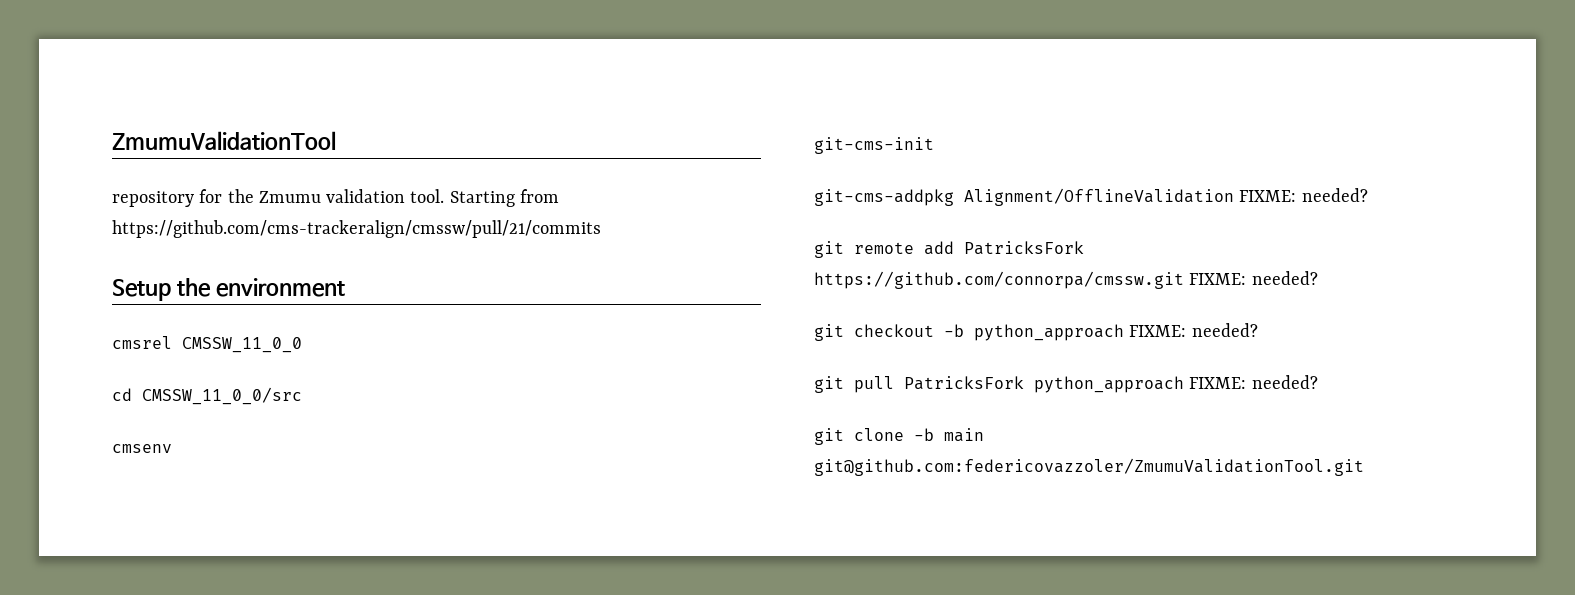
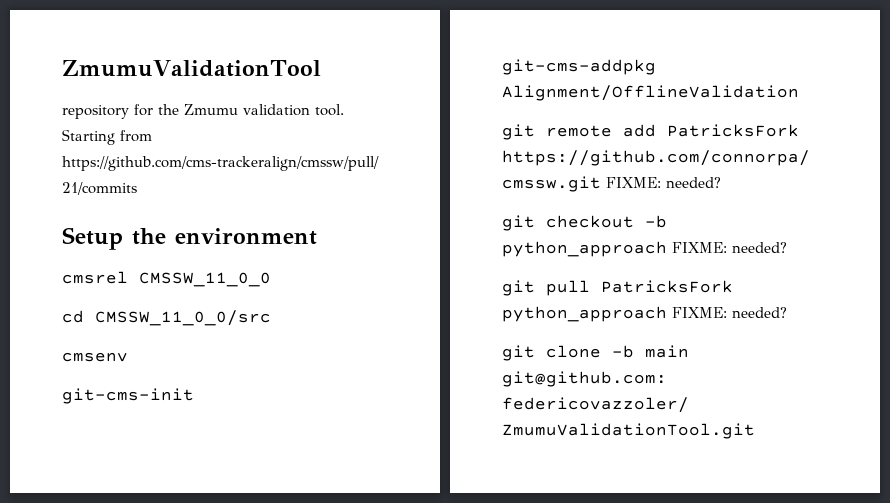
[1239,188,1368,202] FIXME: needed? -> (799, 93) none

